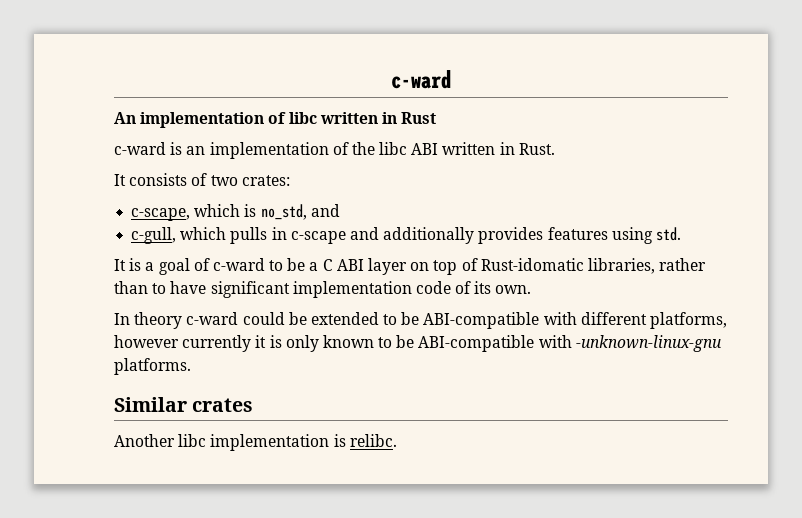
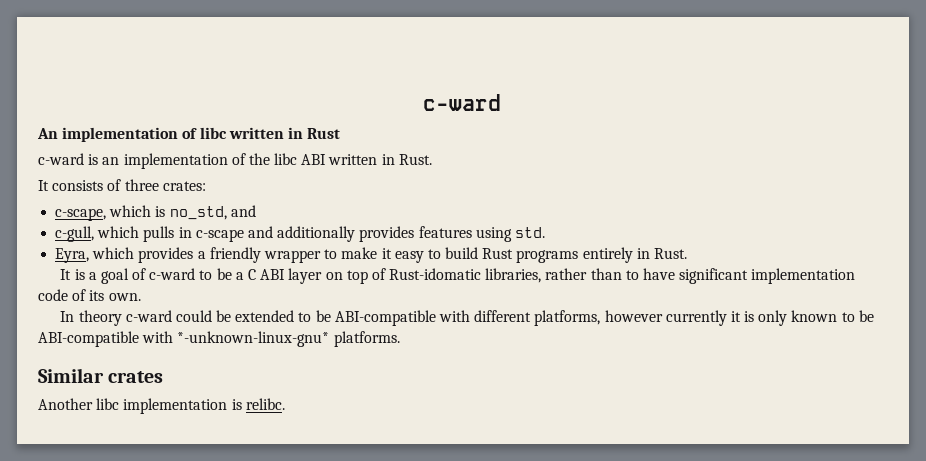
[210,175,238,186] two -> [124,179,159,191] three
(681, 234) none -> [55,247,688,263] // Eyra, which provides a friendly wrapper to make it easy to build Rust programs entirely in Rust.
[575,335,722,352] -unknown-linux-gnu -> [177,331,330,347] *-unknown-linux-gnu*

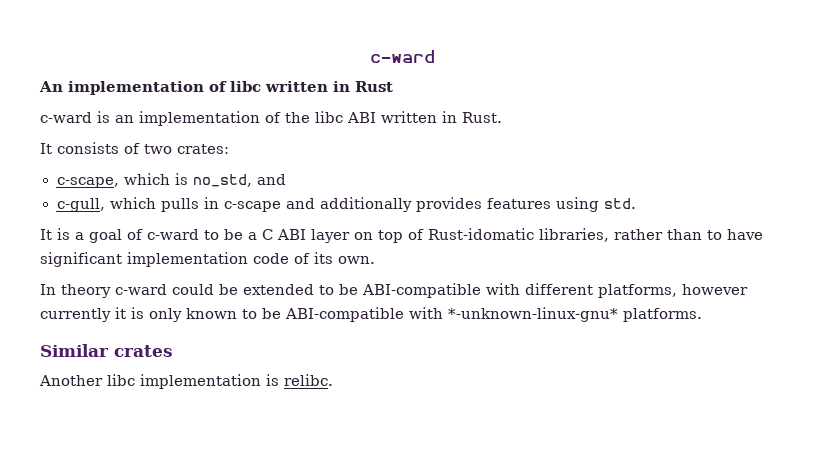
[124,179,159,191] three -> [144,144,172,154] two
[55,247,688,263] // Eyra, which provides a friendly wrapper to make it easy to build Rust programs entirely in Rust. -> (636, 203) none

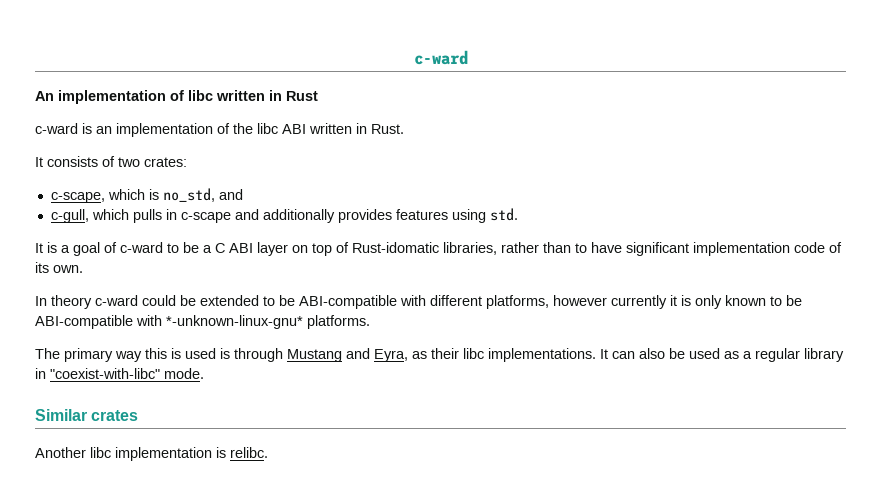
(702, 315) none -> [35,348,844,362] [35,368,204,379] // The primary way this is used is through Mustang and Eyra, as their libc implementations. It can also be used as a regular library in "coexist-with-libc" mode.

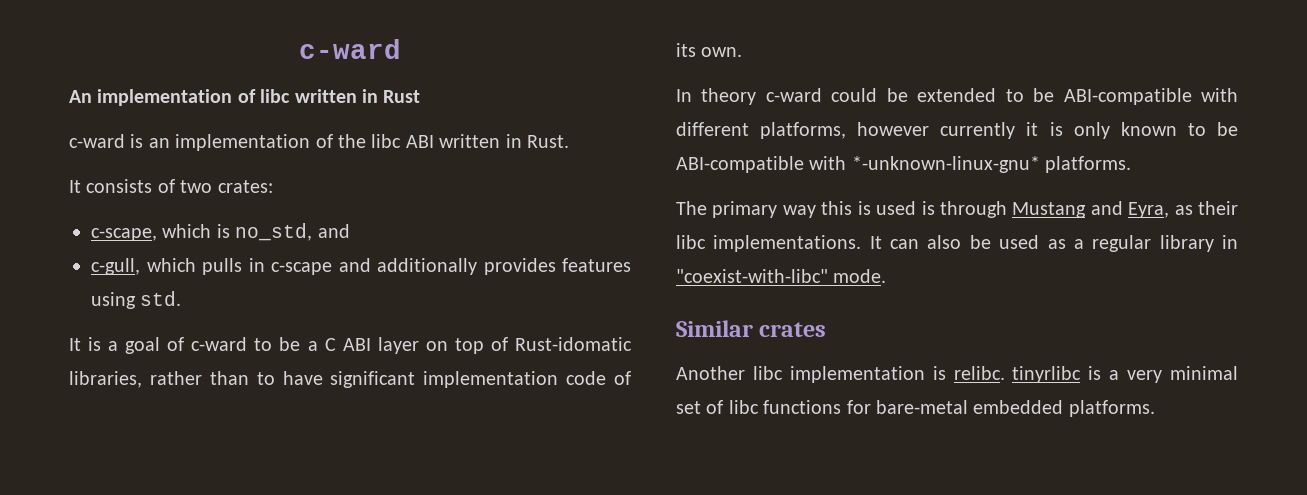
(268, 452) none -> [1012,366,1239,383] [676,400,1155,417] tinyrlibc is a very minimal set of libc functions for bare-metal embedded platforms.

